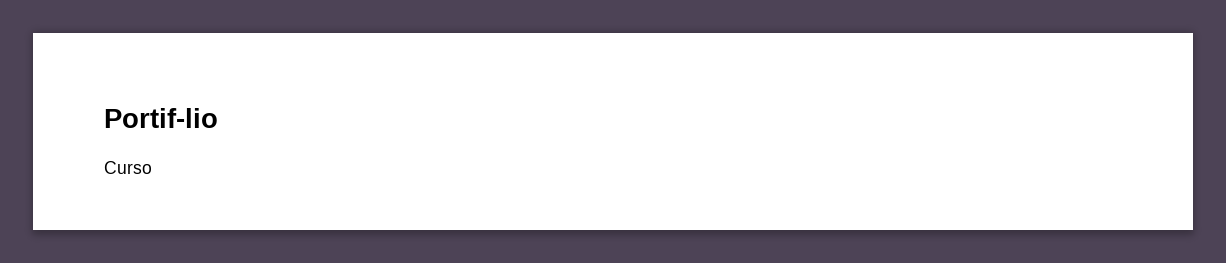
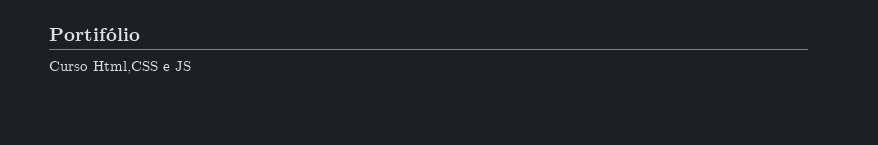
[104,108,218,128] Portif-lio -> [49,28,140,41] Portifólio
(152, 167) none -> [93,61,191,74] Html,CSS e JS

